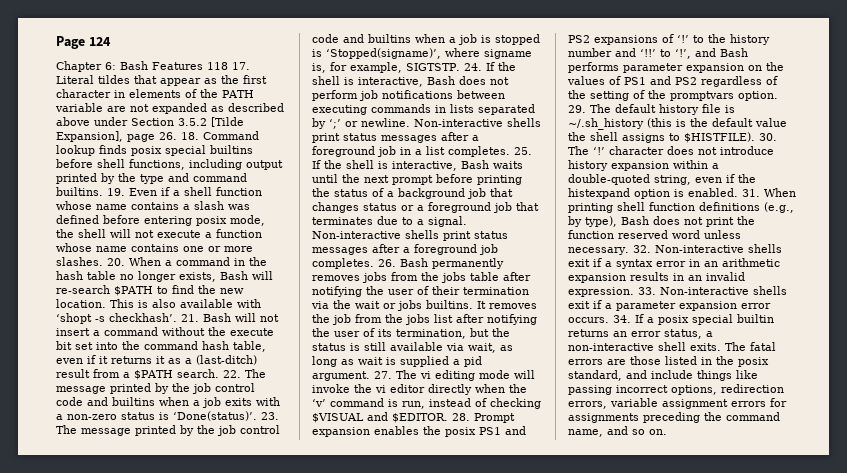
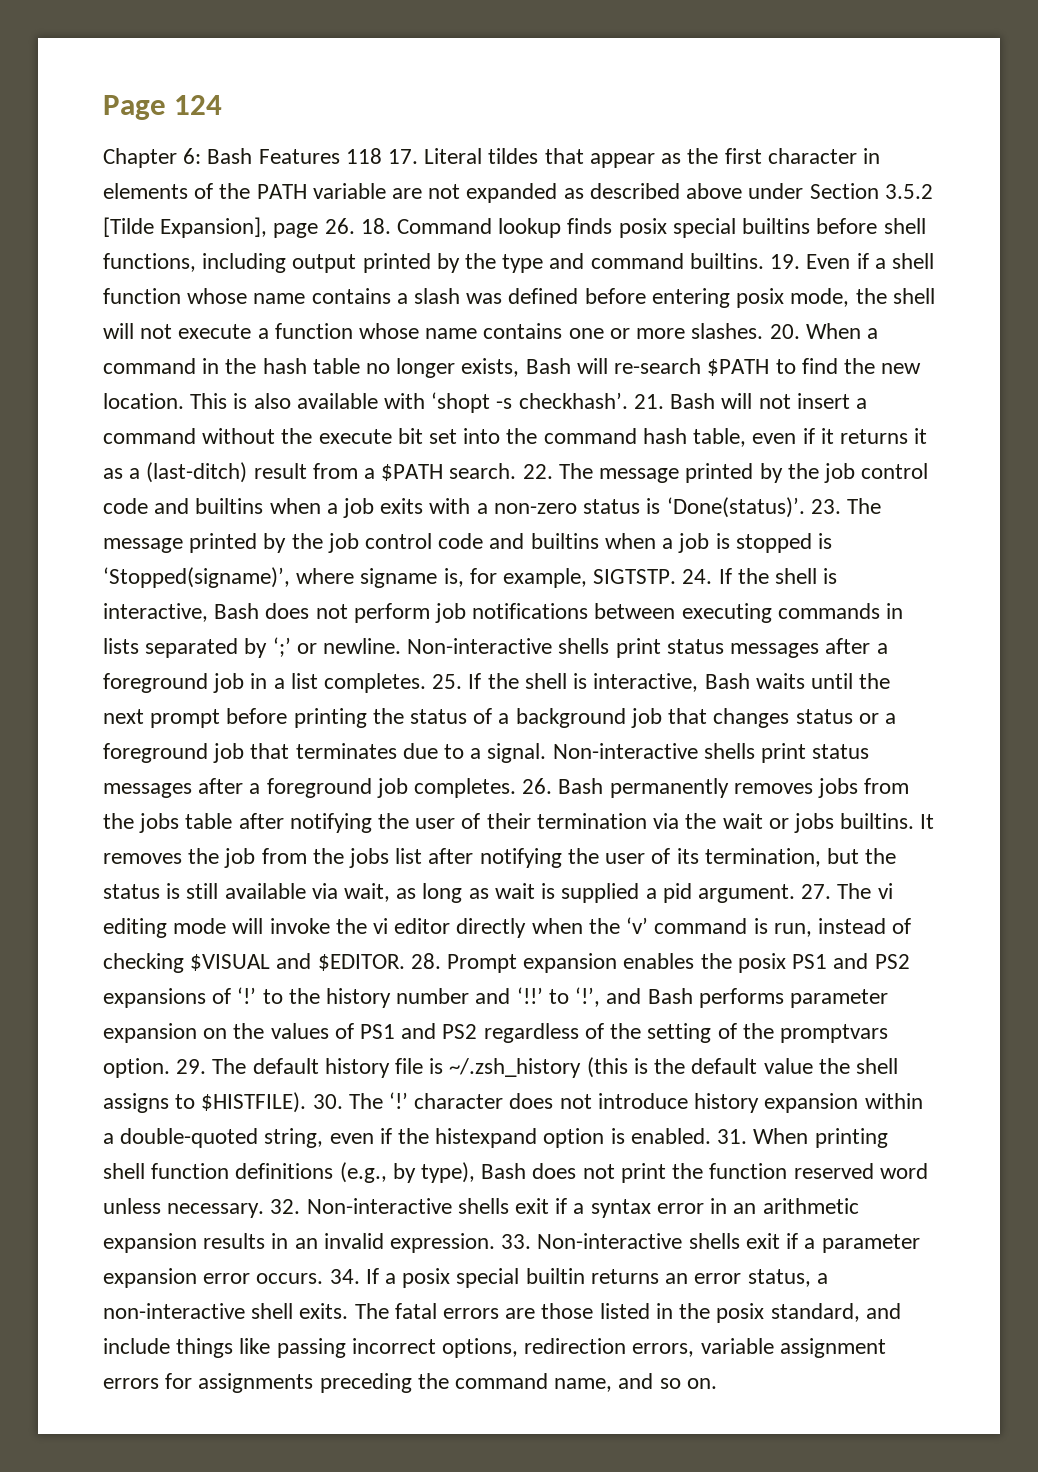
[568,118,644,130] ~/.sh_history -> [449,1058,582,1078] ~/.zsh_history

